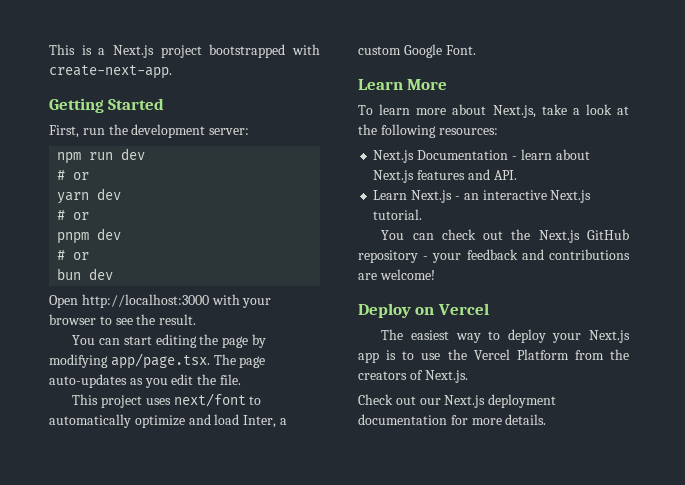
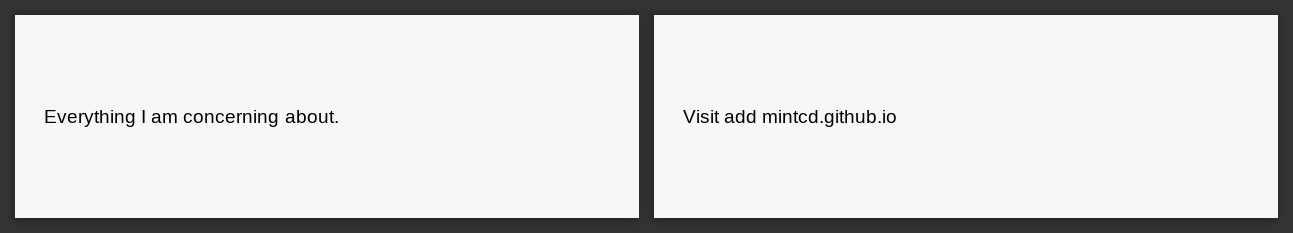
[49,44,320,58] [49,65,172,79] [49,98,165,113] [49,124,250,138] [57,148,146,164] [57,170,90,180] [57,188,122,204] [57,210,90,220] [57,228,122,244] [57,250,90,260] [57,268,114,280] [49,294,272,308] [49,314,197,325] [72,334,267,348] [49,353,266,369] [49,374,241,388] [72,393,262,408] [49,414,287,428] [358,44,476,58] [358,79,448,90] [358,104,629,118] [358,124,498,138] [373,149,590,163] [373,169,517,183] [373,190,592,203] [373,209,423,220] [381,229,629,243] [358,249,630,263] [358,269,435,280] [358,303,489,318] [381,329,630,343] [358,349,629,363] [358,370,468,383] [358,394,557,408] [358,414,547,425] This is a Next.js project bootstrapped with create-next-app. // Getting Started // First, run the development server: // npm run dev // # or // yarn dev // # or // pnpm dev // # or // bun dev // Open http://localhost:3000 with your browser to see the result. // You can start editing the page by modifying app/page.tsx. The page auto-updates as you edit the file. // This project uses next/font to automatically optimize and load Inter, a custom Google Font. // Learn More // To learn more about Next.js, take a look at the following resources: // Next.js Documentation - learn about Next.js features and API. // Learn Next.js - an interactive Next.js tutorial. // You can check out the Next.js GitHub repository - your feedback and contributions are welcome! // Deploy on Vercel // The easiest way to deploy your Next.js app is to use the Vercel Platform from the creators of Next.js. // Check out our Next.js deployment documentation for more details. -> [44,110,339,127] [683,110,898,127] Everything I am concerning about. // Visit add mintcd.github.io

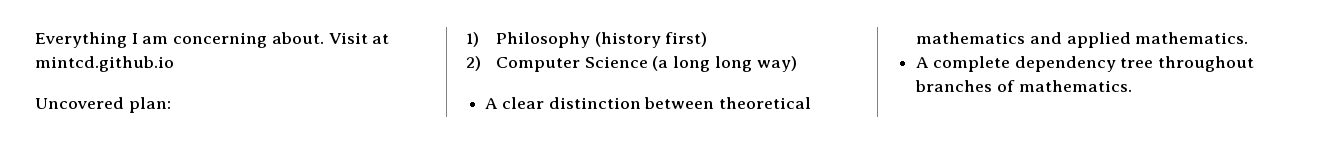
[683,110,898,127] // Visit add mintcd.github.io -> [328,32,390,44] [35,56,174,72] [35,97,171,113] [466,32,708,48] [466,56,797,72] [485,97,812,109] [916,32,1249,48] [916,56,1255,72] [915,80,1132,92] Visit at mintcd.github.io // Uncovered plan: // 1) Philosophy (history first) // 2) Computer Science (a long long way) // A clear distinction between theoretical mathematics and applied mathematics. // A complete dependency tree throughout branches of mathematics.

